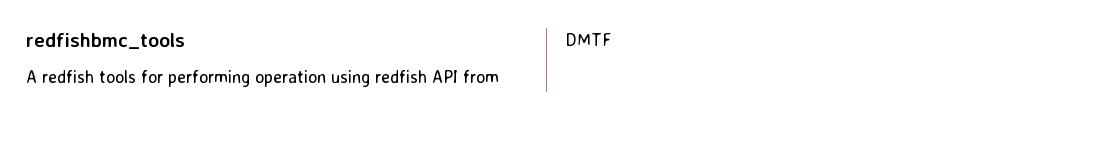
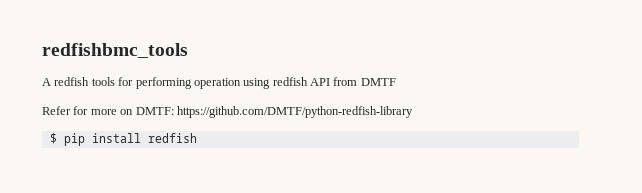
(611, 39) none -> [42,106,413,118] [49,133,197,146] // Refer for more on DMTF: https://github.com/DMTF/python-redfish-library // $ pip install redfish

